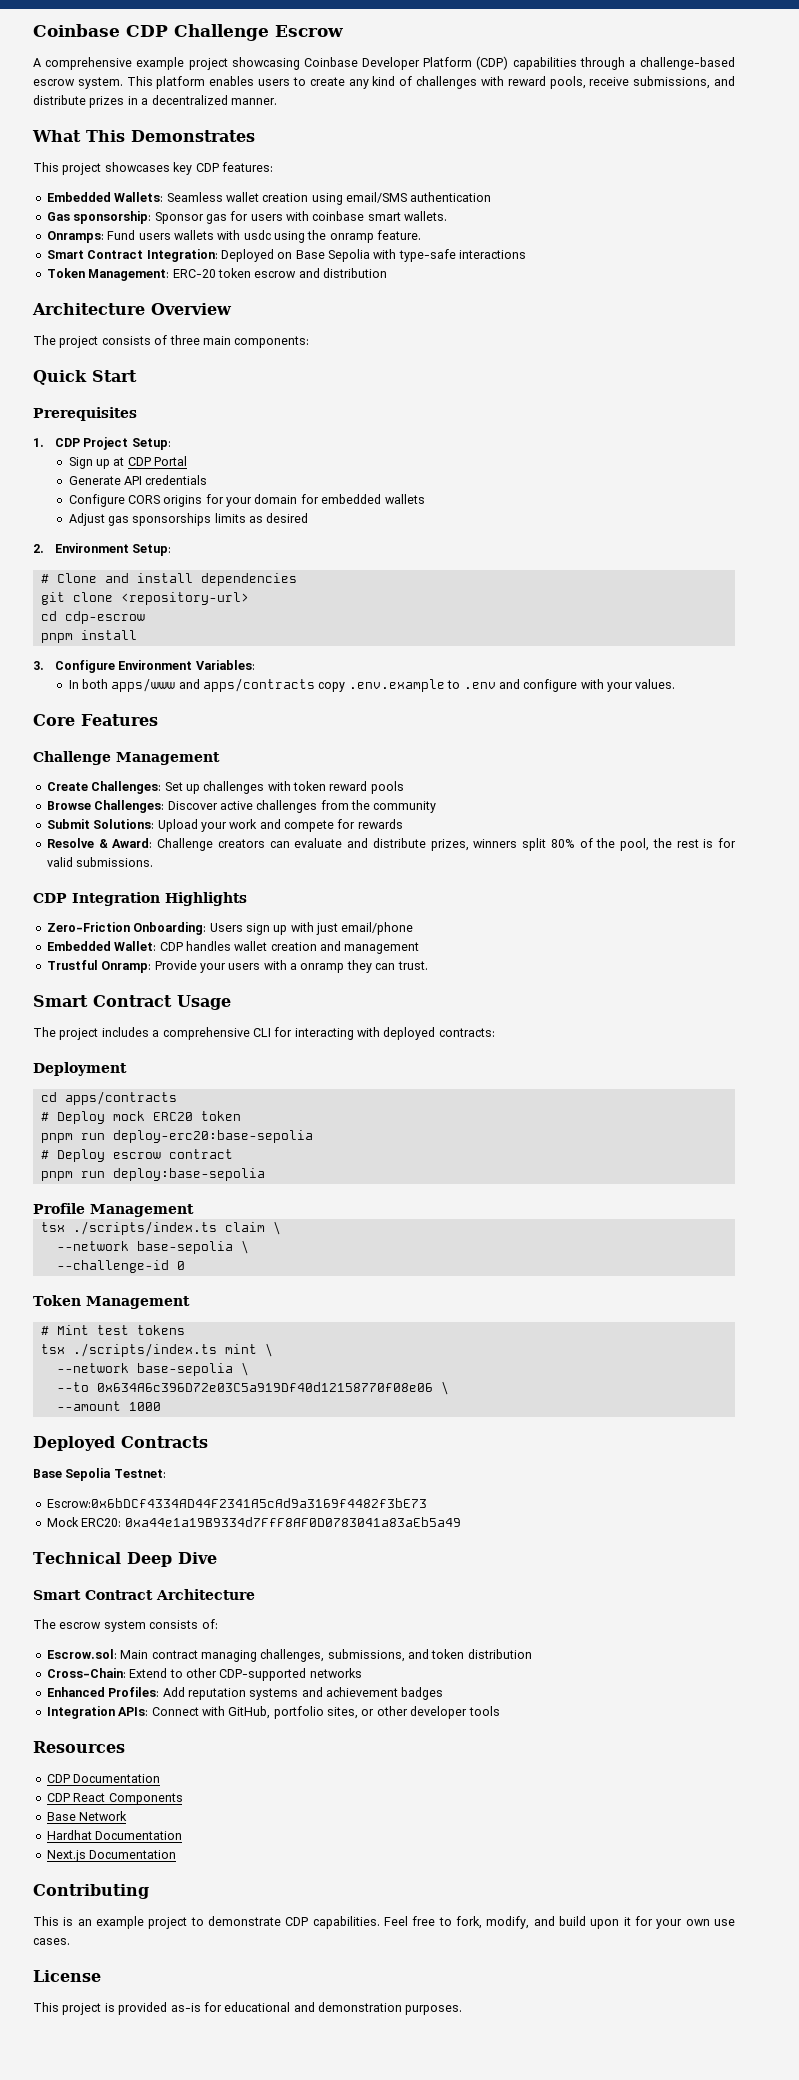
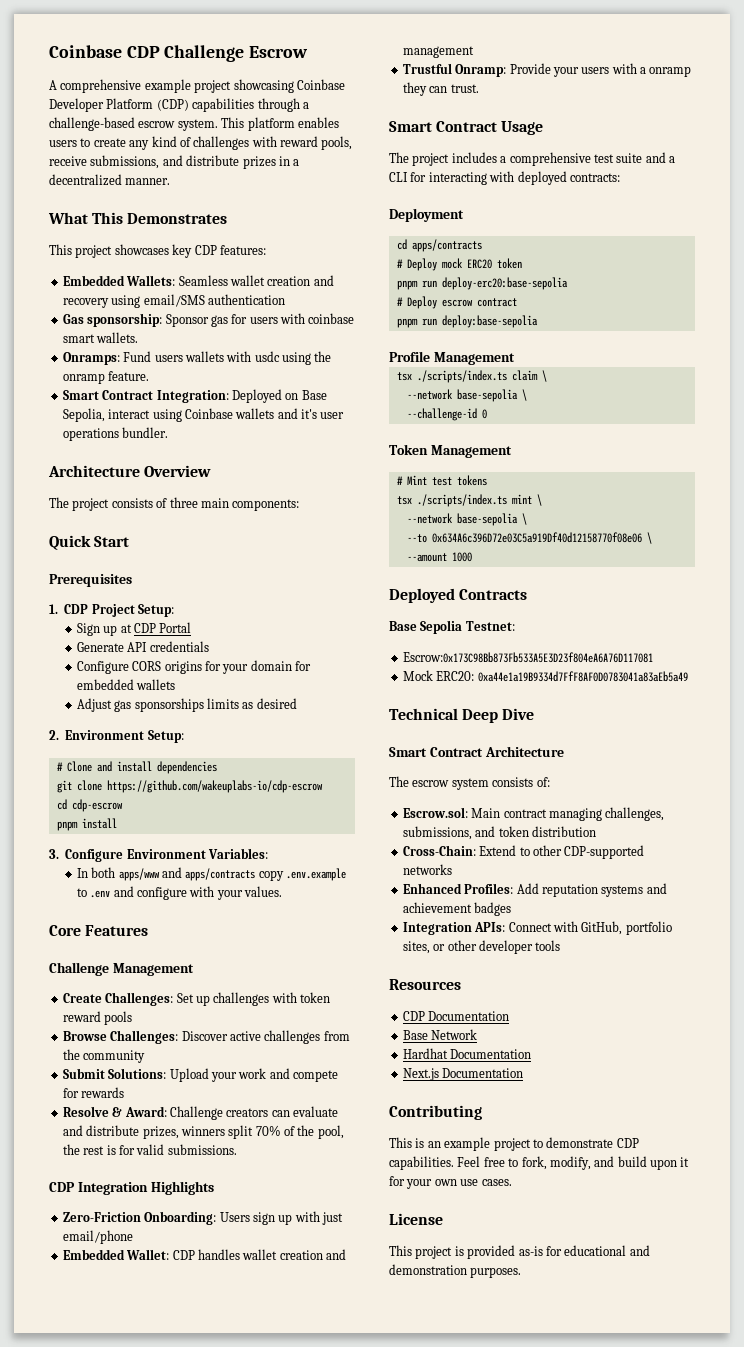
(309, 197) none -> [313,275,334,286] [62,298,109,308] and recovery
[328,249,527,262] [46,268,387,281] Sepolia with type-safe interactions // Token Management: ERC-20 token escrow and distribution -> [62,408,345,422] [62,427,169,441] Sepolia, interact using Coinbase wallets and it's user operations bundler.
[120,592,249,605] <repository-url> -> [106,780,323,793] https://github.com/wakeuplabs-io/cdp-escrow
[550,839,575,848] 80% -> [255,1125,281,1136] 70%
(250, 1033) none -> [593,152,675,163] test suite and a
[46,1498,427,1508] Escrow:0x6bDCf4334AD44F2341A5cAd9a3169f4482f3bE73 -> [402,652,653,663] Escrow:0x173C98Bb873Fb533A5E3D23f804eA6A76D117081
[46,1793,183,1805] // CDP React Components -> (510, 1016) none

